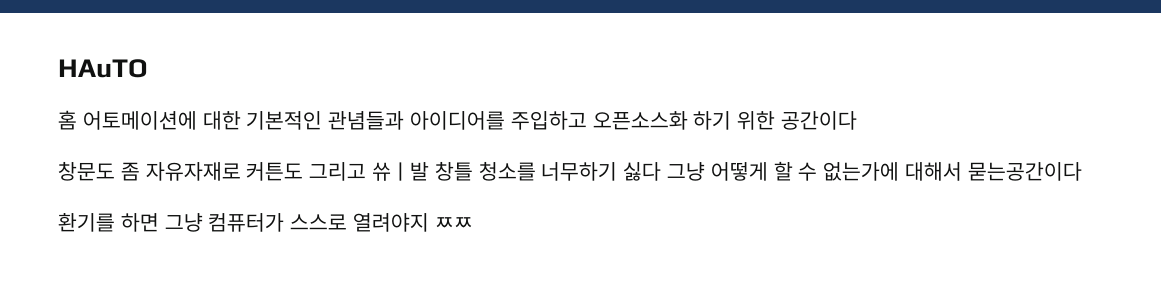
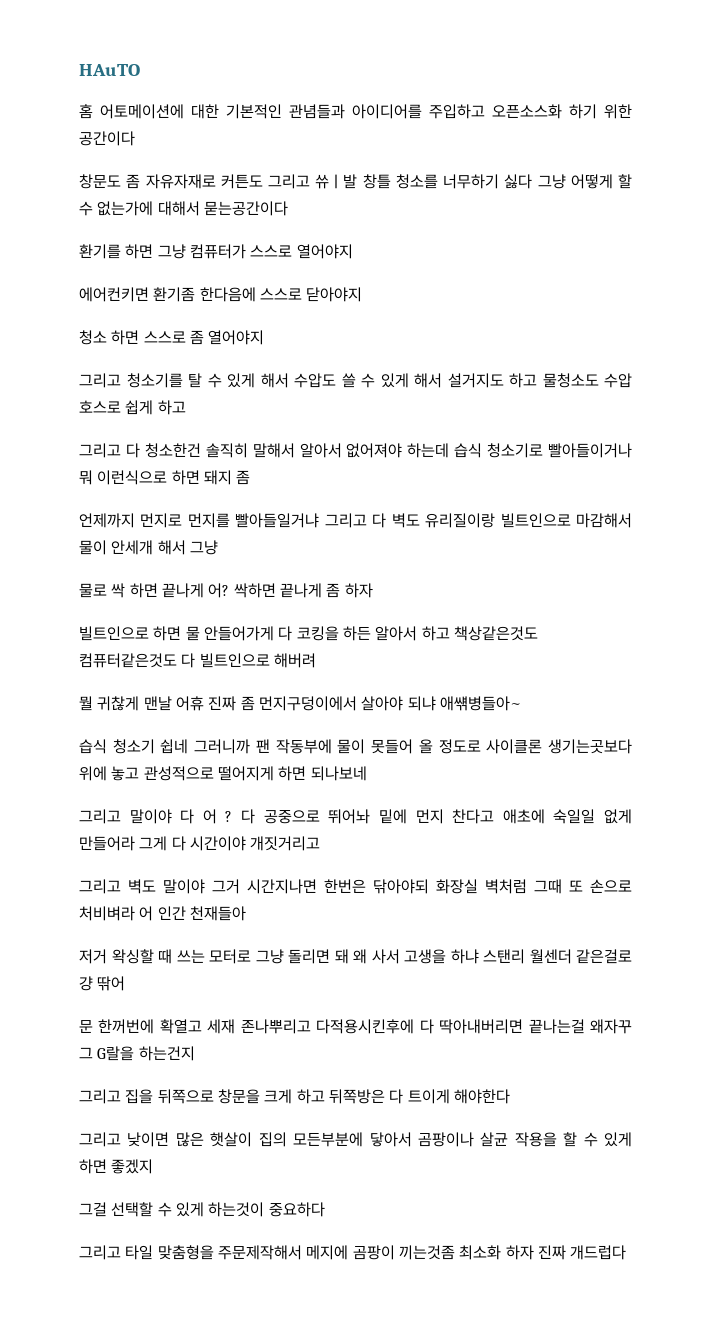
[353,213,473,232] 열려야지 ㅉㅉ -> [296,244,353,259] [79,287,363,302] [79,330,265,345] [79,373,632,388] [79,400,186,415] [79,443,632,458] [79,470,251,485] [79,513,633,528] [79,540,218,555] [79,583,373,598] [79,626,538,641] [79,653,316,668] [79,696,521,711] [79,739,633,754] [79,766,367,781] [79,809,633,824] [79,836,321,851] [79,879,632,894] [79,906,246,921] [79,949,632,964] [79,976,126,991] [79,1019,633,1034] [79,1046,195,1061] [79,1089,510,1104] [79,1132,632,1147] [79,1159,154,1174] [79,1202,325,1217] [79,1245,627,1260] 열어야지 // 에어컨키면 환기좀 한다음에 스스로 닫아야지 // 청소 하면 스스로 좀 열어야지 // 그리고 청소기를 탈 수 있게 해서 수압도 쓸 수 있게 해서 설거지도 하고 물청소도 수압 호스로 쉽게 하고 // 그리고 다 청소한건 솔직히 말해서 알아서 없어져야 하는데 습식 청소기로 빨아들이거나 뭐 이런식으로 하면 돼지 좀 // 언제까지 먼지로 먼지를 빨아들일거냐 그리고 다 벽도 유리질이랑 빌트인으로 마감해서 물이 안세개 해서 그냥 // 물로 싹 하면 끝나게 어? 싹하면 끝나게 좀 하자 // 빌트인으로 하면 물 안들어가게 다 코킹을 하든 알아서 하고 책상같은것도 컴퓨터같은것도 다 빌트인으로 해버려 // 뭘 귀찮게 맨날 어휴 진짜 좀 먼지구덩이에서 살아야 되냐 애썎병들아~ // 습식 청소기 쉽네 그러니까 팬 작동부에 물이 못들어 올 정도로 사이클론 생기는곳보다 위에 놓고 관성적으로 떨어지게 하면 되나보네 // 그리고 말이야 다 어 ? 다 공중으로 뛰어놔 밑에 먼지 찬다고 애초에 숙일일 없게 만들어라 그게 다 시간이야 개짓거리고 // 그리고 벽도 말이야 그거 시간지나면 한번은 닦아야되 화장실 벽처럼 그때 또 손으로 처비벼라 어 인간 천재들아 // 저거 왁싱할 때 쓰는 모터로 그냥 돌리면 돼 왜 사서 고생을 하냐 스탠리 월센더 같은걸로 걍 딲어 // 문 한꺼번에 확열고 세재 존나뿌리고 다적용시킨후에 다 딱아내버리면 끝나는걸 왜자꾸 그 G랄을 하는건지 // 그리고 집을 뒤쪽으로 창문을 크게 하고 뒤쪽방은 다 트이게 해야한다 // 그리고 낮이면 많은 햇살이 집의 모든부분에 닿아서 곰팡이나 살균 작용을 할 수 있게 하면 좋겠지 // 그걸 선택할 수 있게 하는것이 중요하다 // 그리고 타일 맞춤형을 주문제작해서 메지에 곰팡이 끼는것좀 최소화 하자 진짜 개드럽다

